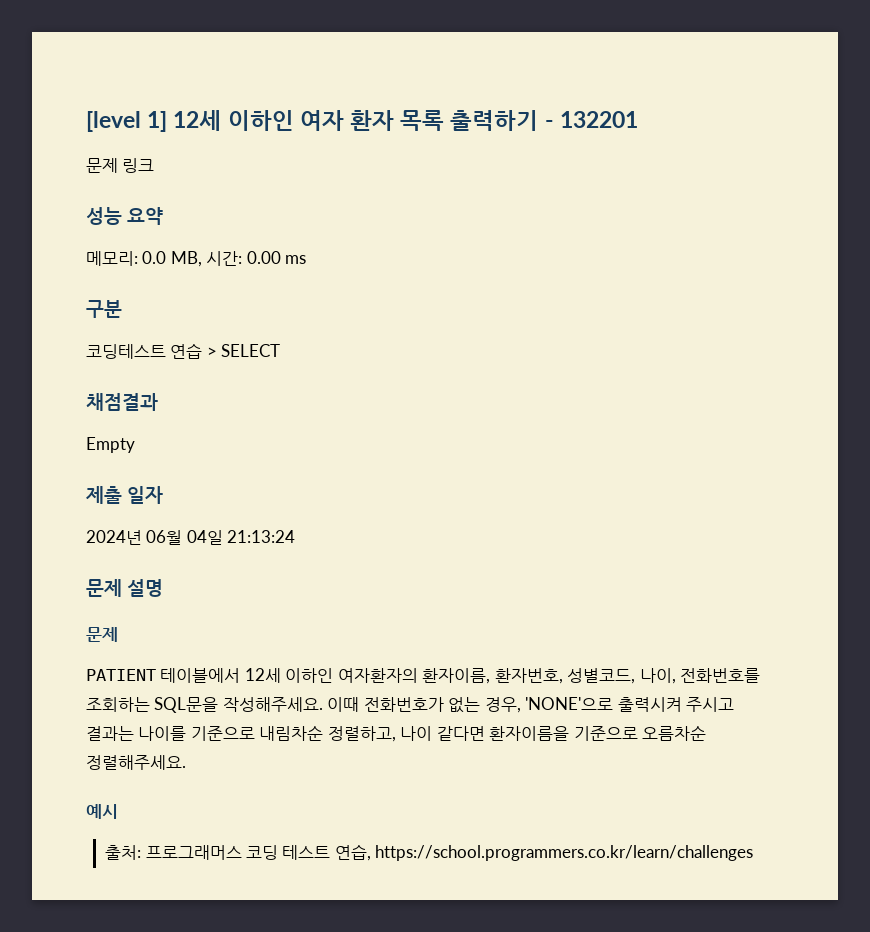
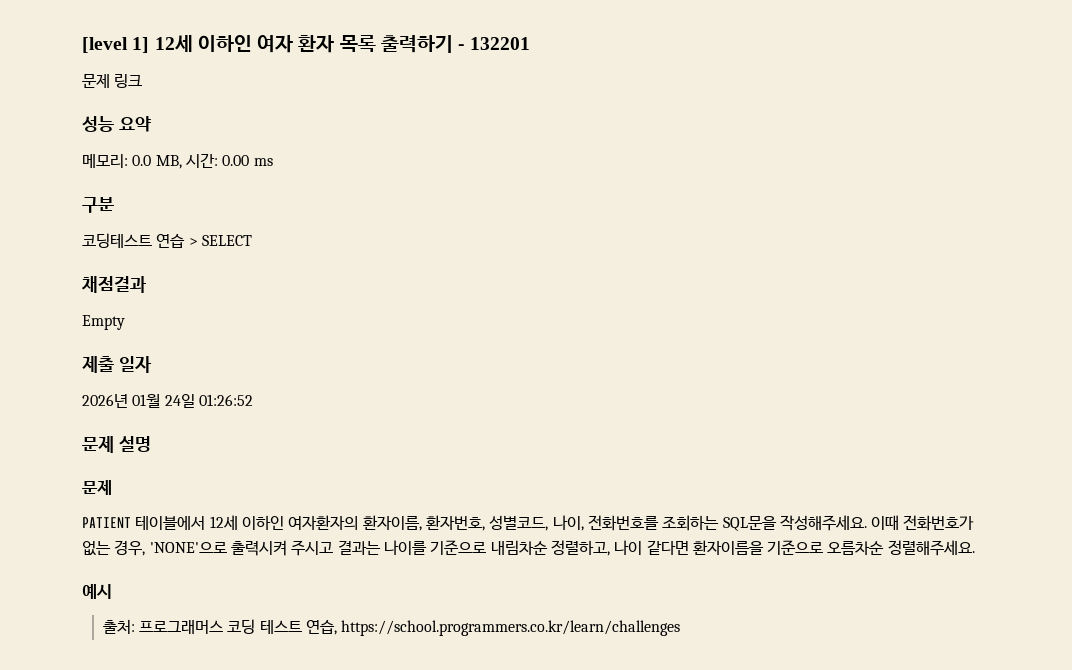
[86,530,296,545] 2024년 06월 04일 21:13:24 -> [82,393,253,408] 2026년 01월 24일 01:26:52

